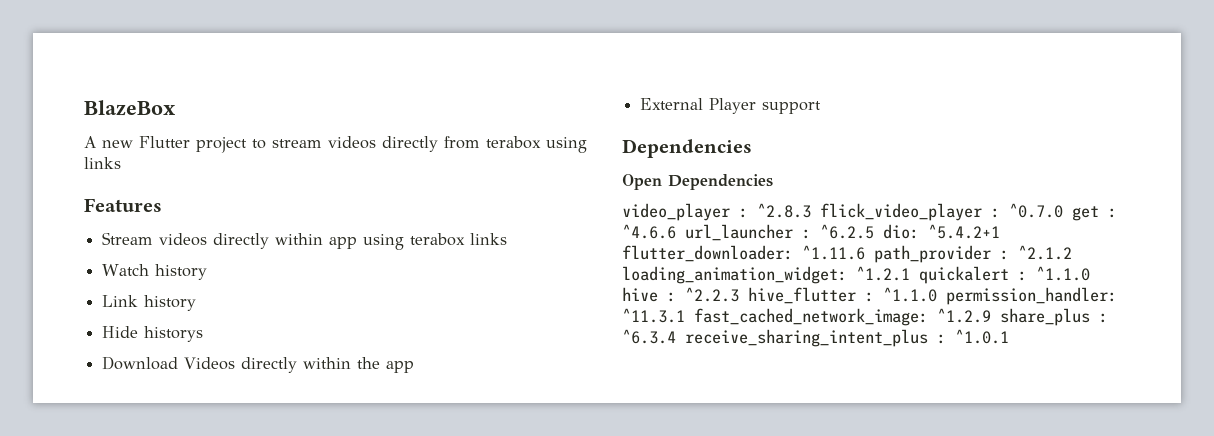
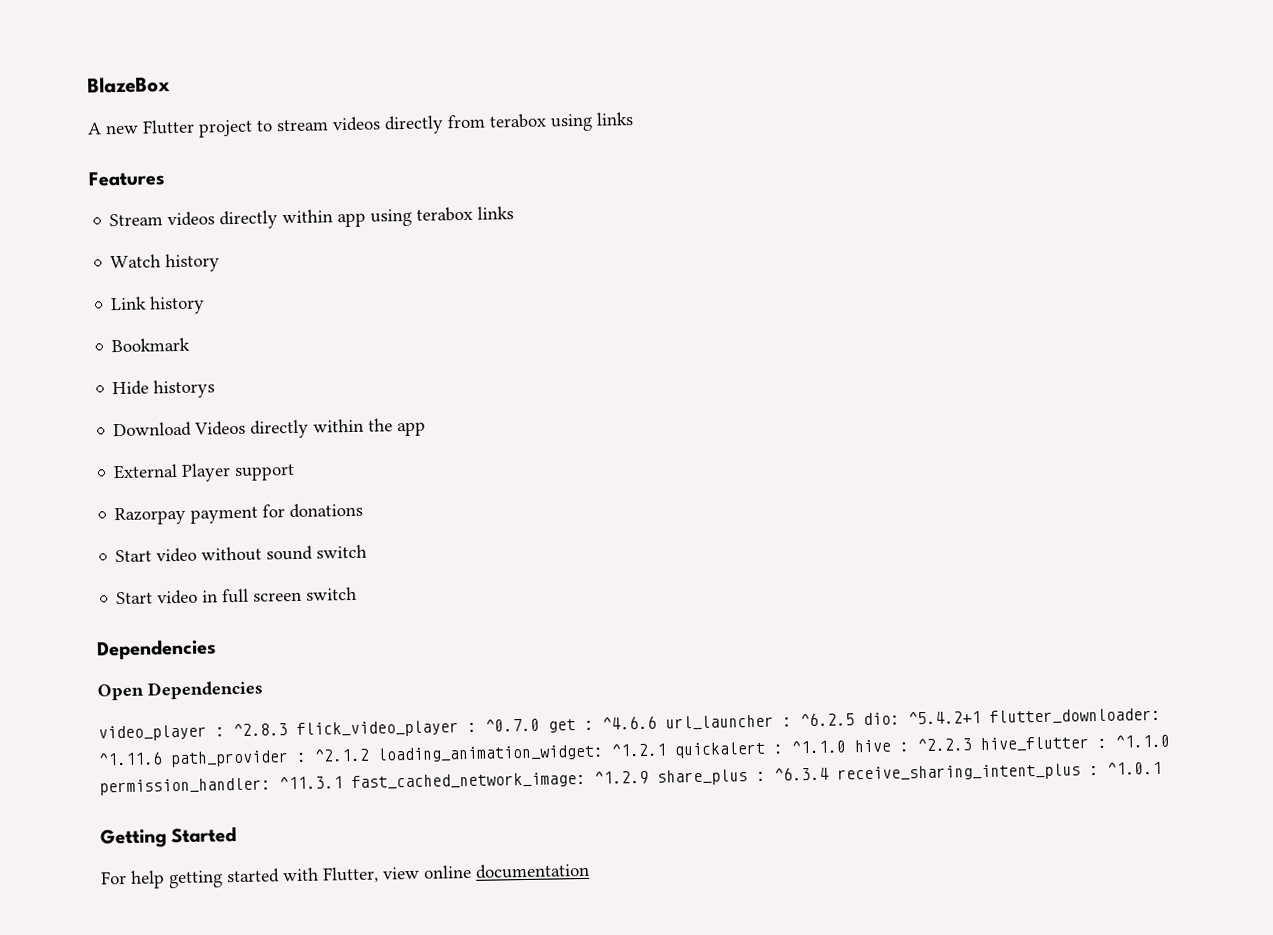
(197, 303) none -> [111,337,191,353] // Bookmark
(822, 107) none -> [114,502,364,526] [115,544,368,563] [116,586,358,605] // Razorpay payment for donations // Start video without sound switch // Start video in full screen switch
(1009, 336) none -> [100,827,238,849] [100,862,590,889] // Getting Started // For help getting started with Flutter, view online documentation

